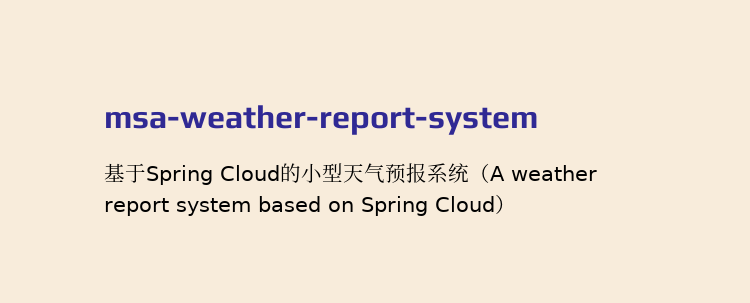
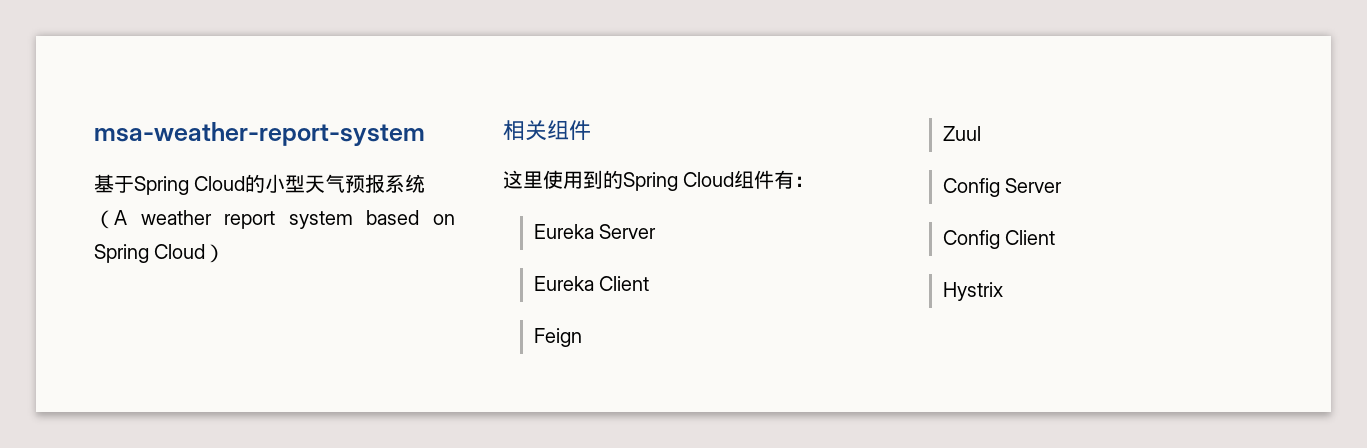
(516, 204) none -> [503,120,591,141] [503,170,815,191] [533,224,656,239] [533,276,649,291] [533,328,582,347] [942,126,981,141] [942,178,1062,197] [942,230,1055,249] [942,282,1003,301] // 相关组件 // 这里使用到的Spring Cloud组件有： // Eureka Server // Eureka Client // Feign // Zuul // Config Server // Config Client // Hystrix

